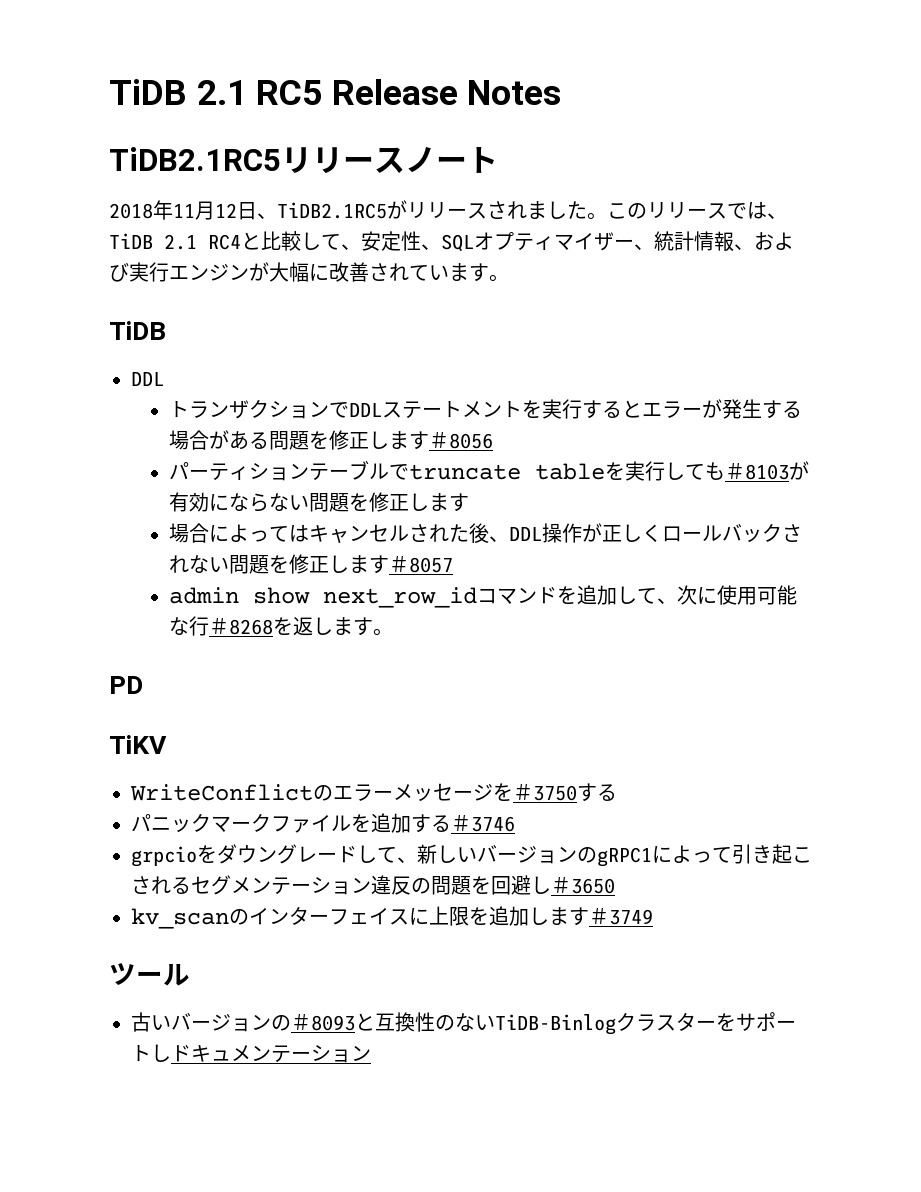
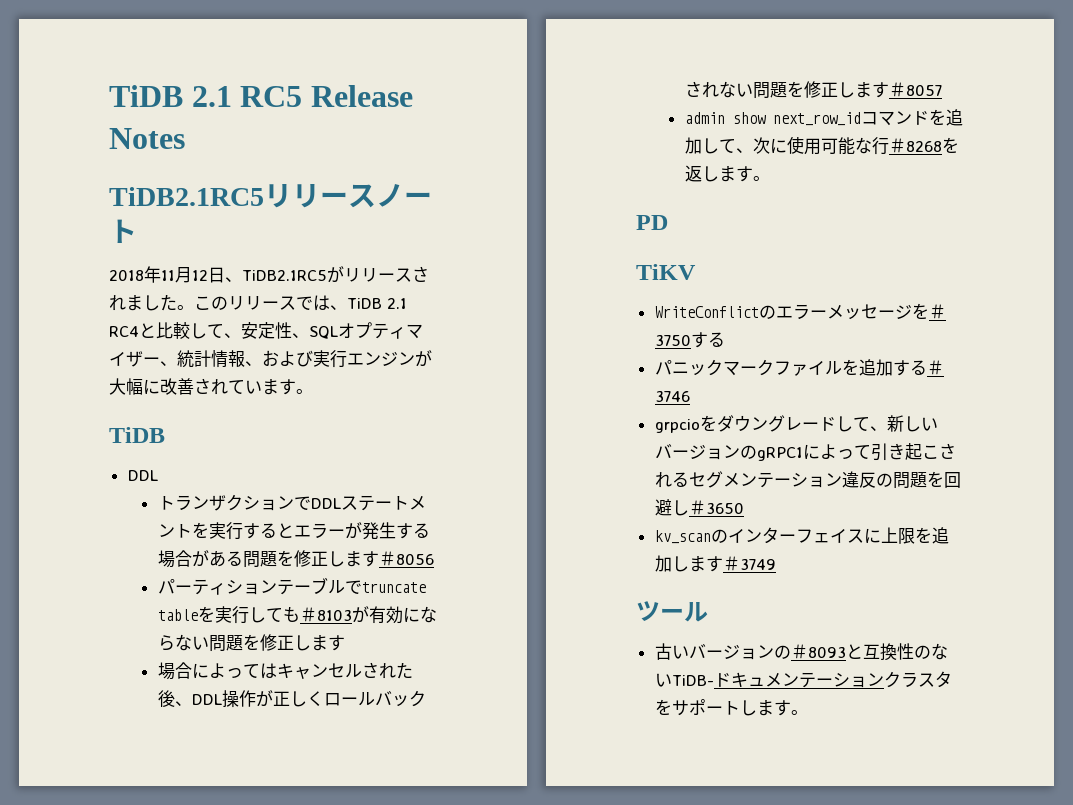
[495,1012,796,1035] [131,1044,171,1062] TiDB-Binlogクラスターをサポートし -> [671,675,714,686] TiDB-
(371, 1053) none -> [883,671,952,688] [654,699,808,716] クラスタをサポートします。

